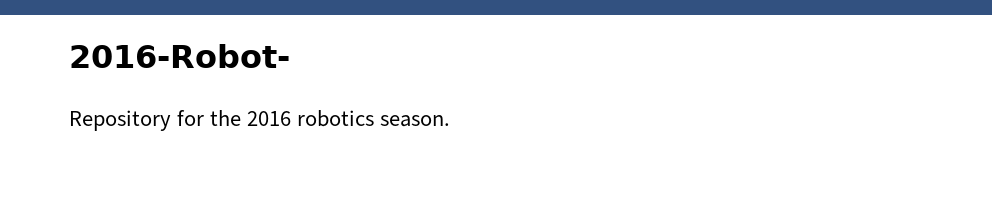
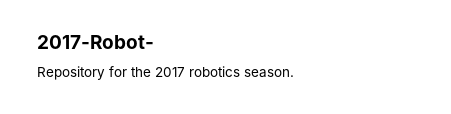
[69,44,290,68] 2016-Robot- -> [37,35,154,49] 2017-Robot-
[247,111,292,126] 2016 -> [155,67,185,77] 2017

